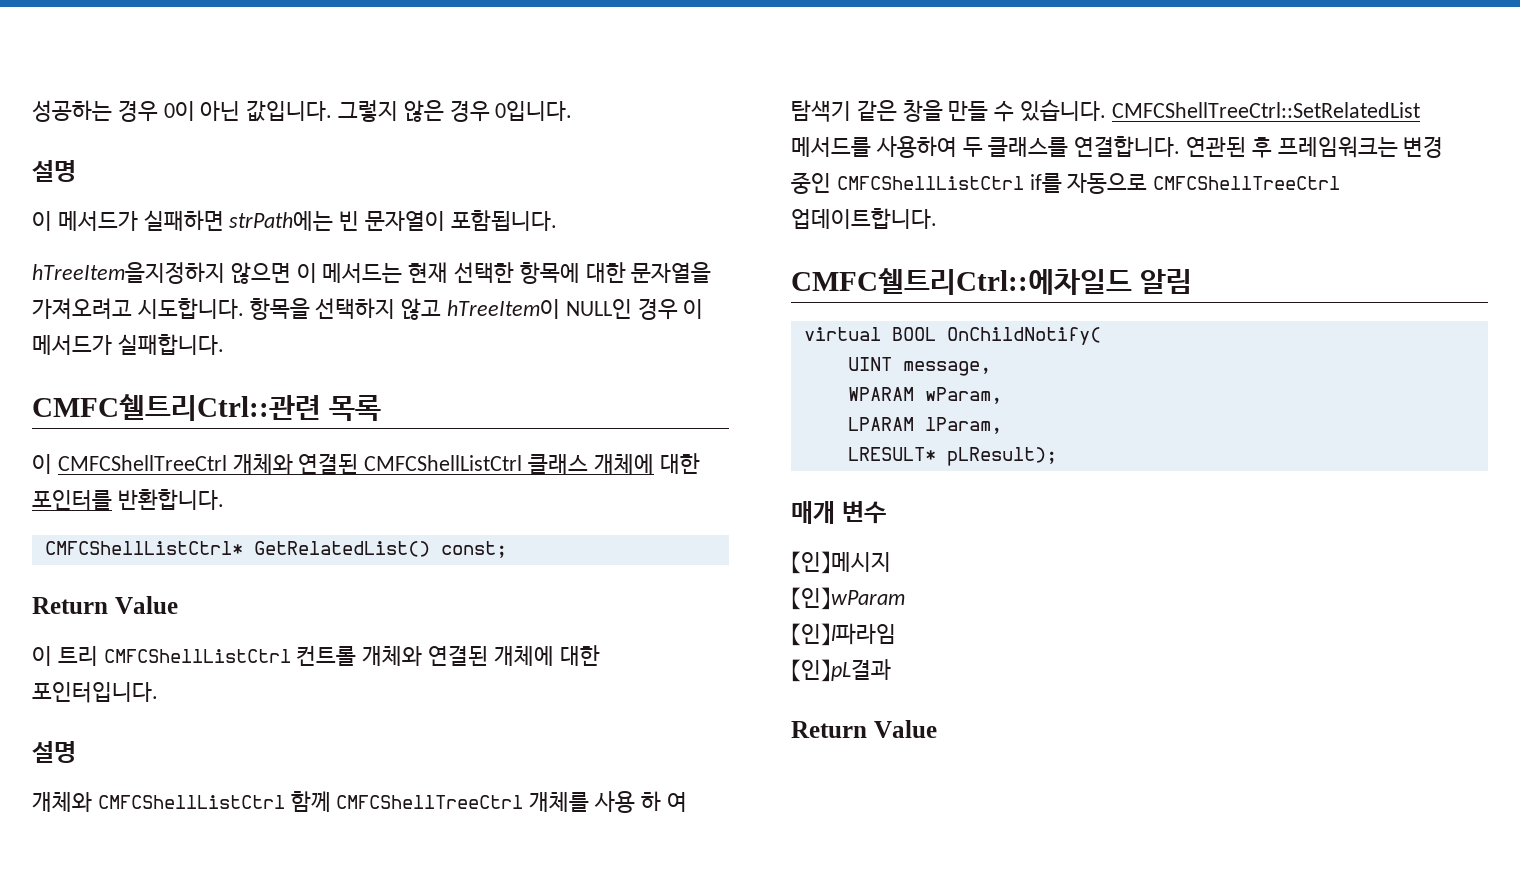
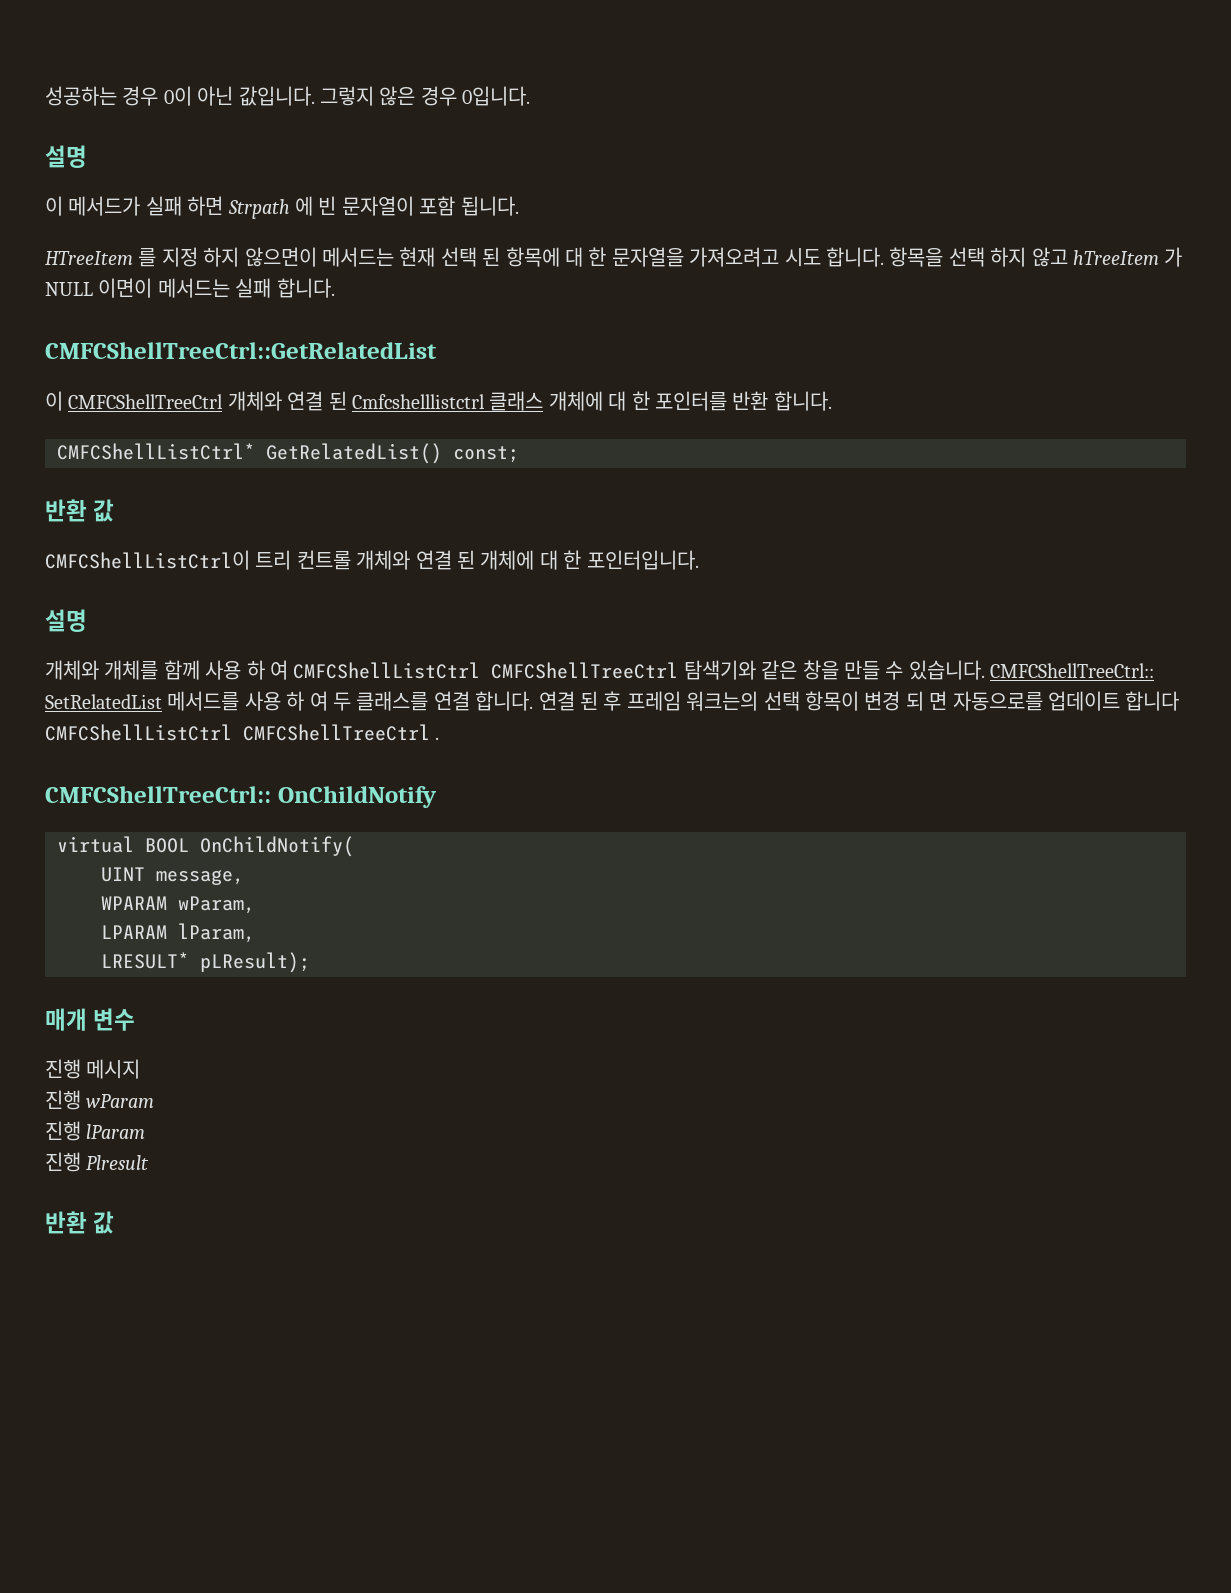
[143,210,557,231] [32,262,712,284] [32,298,704,320] [32,334,224,355] [32,394,381,421] [32,453,700,474] [32,489,224,511] [44,541,507,558] [32,596,178,614] [32,645,600,666] [32,681,158,703] [32,741,76,763] [32,791,687,813] [791,100,851,122] 실패하면 strPath에는 빈 문자열이 포함됩니다. // hTreeItem을지정하지 않으면 이 메서드는 현재 선택한 항목에 대한 문자열을 가져오려고 시도합니다. 항목을 선택하지 않고 hTreeItem이 NULL인 경우 이 메서드가 실패합니다. // CMFC쉘트리Ctrl::관련 목록 // 이 CMFCShellTreeCtrl 개체와 연결된 CMFCShellListCtrl 클래스 개체에 대한 포인터를 반환합니다. // CMFCShellListCtrl* GetRelatedList() const; // Return Value // 이 트리 CMFCShellListCtrl 컨트롤 개체와 연결된 개체에 대한 포인터입니다. // 설명 // 개체와 CMFCShellListCtrl 함께 CMFCShellTreeCtrl 개체를 사용 하 여 탐색기 -> [145,196,519,219] [45,247,1183,267] [45,278,335,298] [45,342,437,359] [45,391,832,411] [57,443,519,464] [45,499,115,522] [45,550,699,570] [45,609,87,632] [45,660,756,680] 실패 하면 Strpath 에 빈 문자열이 포함 됩니다. // HTreeItem 를 지정 하지 않으면이 메서드는 현재 선택 된 항목에 대 한 문자열을 가져오려고 시도 합니다. 항목을 선택 하지 않고 hTreeItem 가 NULL 이면이 메서드는 실패 합니다. // CMFCShellTreeCtrl::GetRelatedList // 이 CMFCShellTreeCtrl 개체와 연결 된 Cmfcshelllistctrl 클래스 개체에 대 한 포인터를 반환 합니다. // CMFCShellListCtrl* GetRelatedList() const; // 반환 값 // CMFCShellListCtrl이 트리 컨트롤 개체와 연결 된 개체에 대 한 포인터입니다. // 설명 // 개체와 개체를 함께 사용 하 여 CMFCShellListCtrl CMFCShellTreeCtrl 탐색기와
[1111,102,1420,118] [791,136,1444,158] [791,172,1341,194] [791,208,937,229] [791,268,1192,295] CMFCShellTreeCtrl::SetRelatedList 메서드를 사용하여 두 클래스를 연결합니다. 연관된 후 프레임워크는 변경 중인 CMFCShellListCtrl if를 자동으로 CMFCShellTreeCtrl 업데이트합니다. // CMFC쉘트리Ctrl::에차일드 알림 -> [990,663,1155,678] [45,691,1180,711] [45,724,440,741] [45,786,437,808] CMFCShellTreeCtrl:: SetRelatedList 메서드를 사용 하 여 두 클래스를 연결 합니다. 연결 된 후 프레임 워크는의 선택 항목이 변경 되 면 자동으로를 업데이트 합니다 CMFCShellListCtrl CMFCShellTreeCtrl . // CMFCShellTreeCtrl:: OnChildNotify
[791,551,831,574] 【인】 -> [45,1059,81,1079] 진행
[791,587,831,610] 【인】 -> [45,1090,81,1110] 진행
[791,623,896,646] [791,659,891,682] [791,720,937,738] 【인】l파라임 // 【인】pL결과 // Return Value -> [45,1121,146,1141] [45,1152,150,1172] [45,1211,115,1234] 진행 lParam // 진행 Plresult // 반환 값

